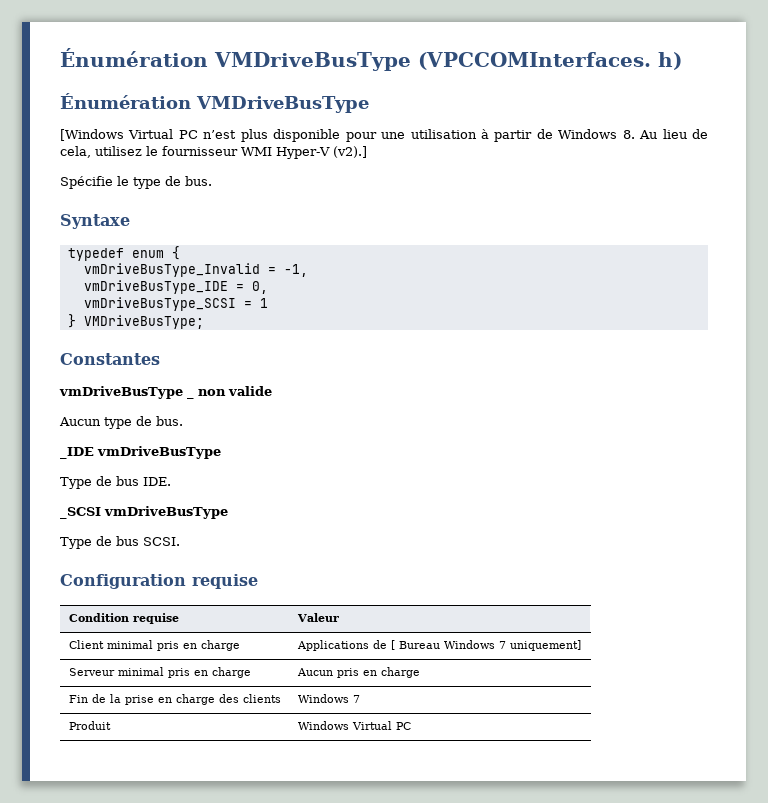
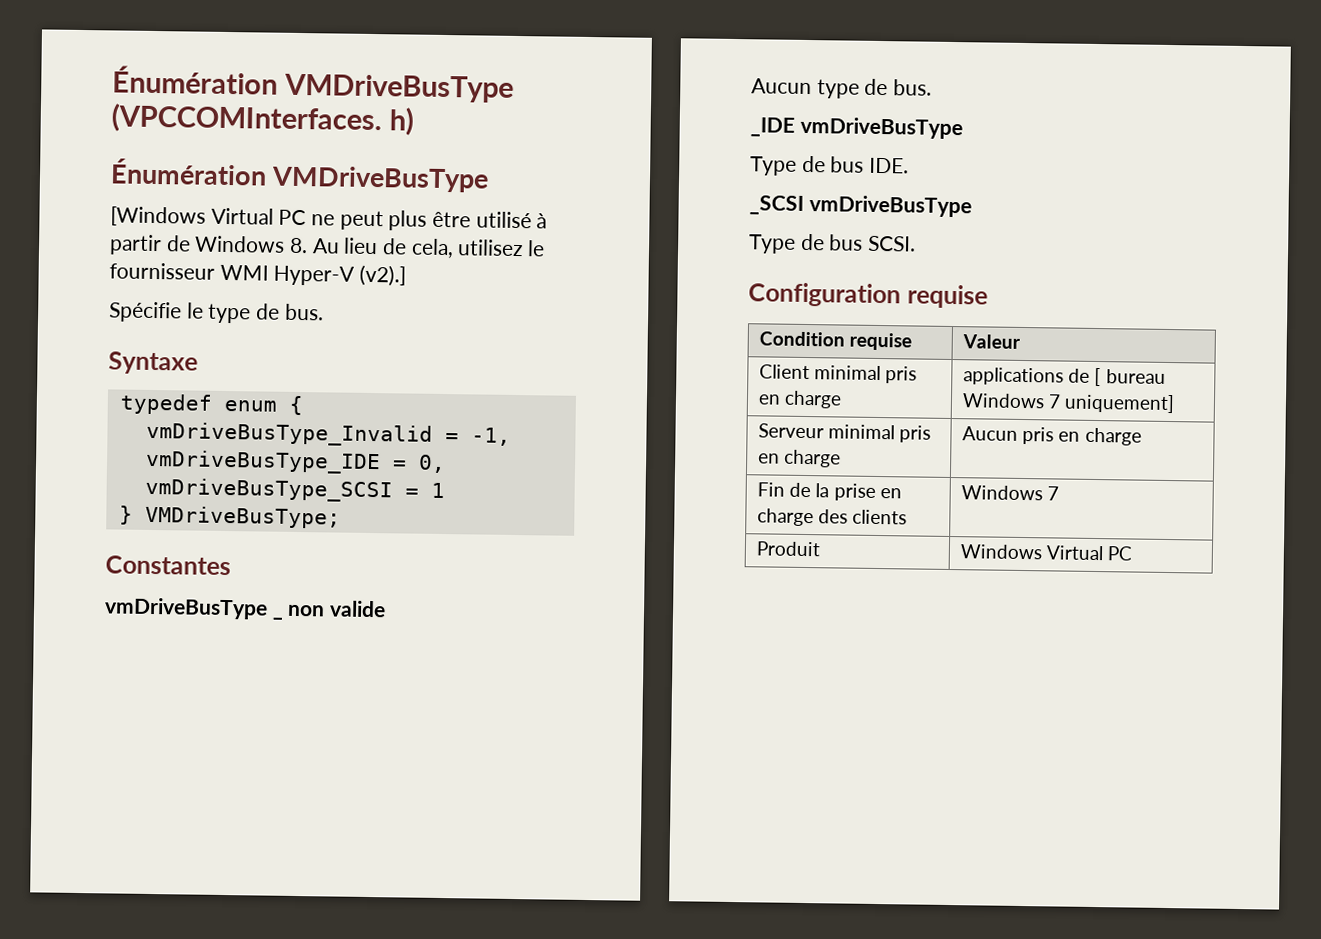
[203,129,477,142] n’est plus disponible pour une utilisation -> [311,210,532,231] ne peut plus être utilisé
[296,640,369,651] Applications -> [963,367,1065,386] applications
[398,641,440,649] Bureau -> [1105,369,1166,384] bureau

